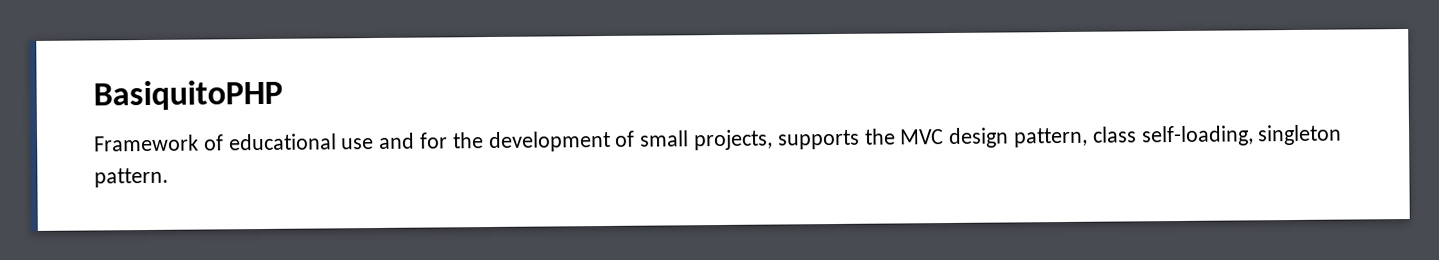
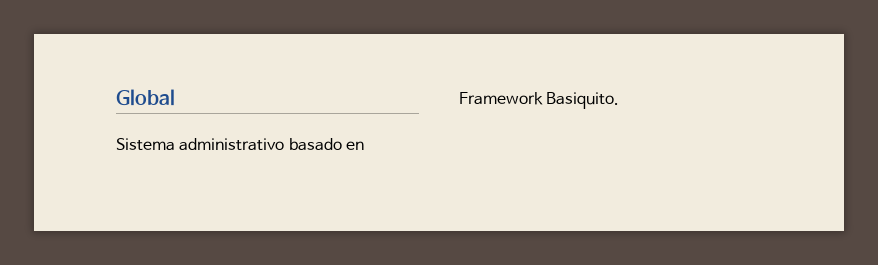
[93,79,283,111] [94,124,1343,153] [94,167,169,188] BasiquitoPHP // Framework of educational use and for the development of small projects, supports the MVC design pattern, class self-loading, singleton pattern. -> [116,89,175,106] [116,138,364,151] [459,92,620,109] Global // Sistema administrativo basado en Framework Basiquito.

